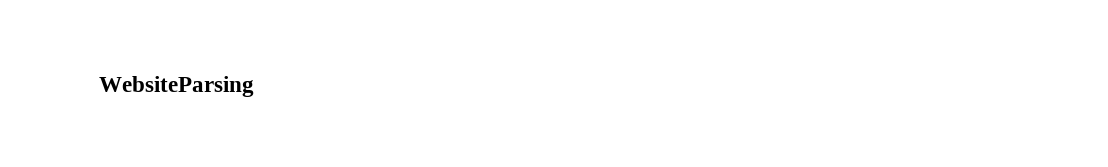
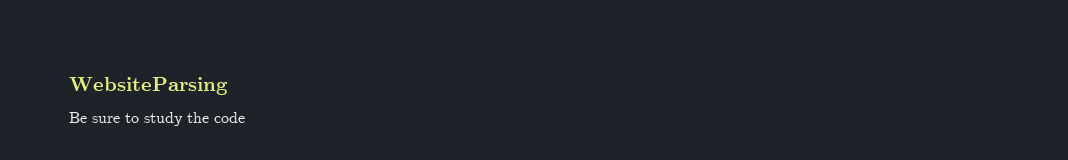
(254, 86) none -> [69,112,245,126] // Be sure to study the code

